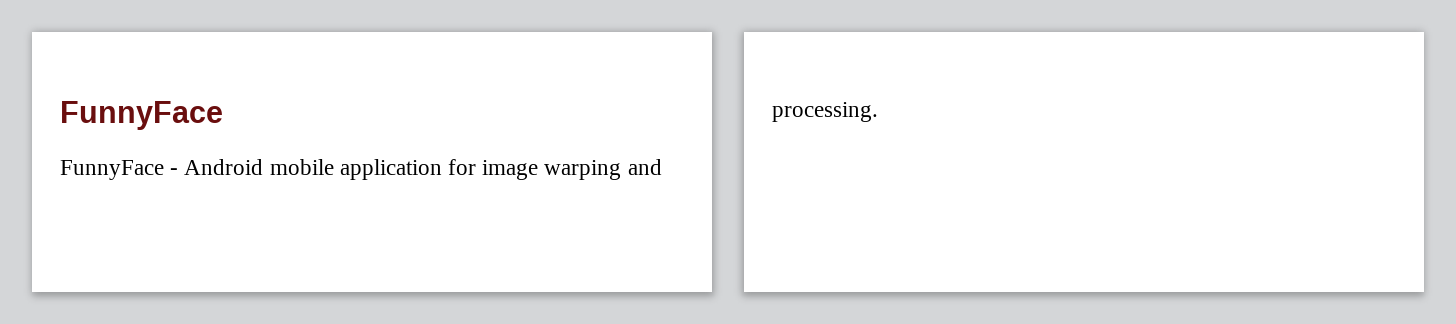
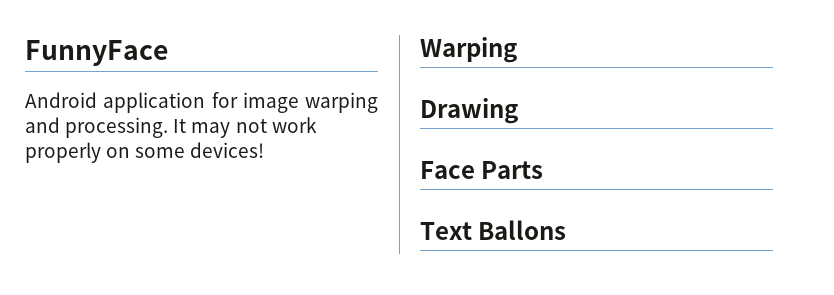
[60,159,334,180] FunnyFace - Android mobile -> [25,92,97,108] Android
(878, 112) none -> [173,117,317,138] [25,142,265,163] [420,37,517,63] [420,98,518,124] [420,161,544,179] [420,220,567,240] It may not work properly on some devices! // Warping // Drawing // Face Parts // Text Ballons

